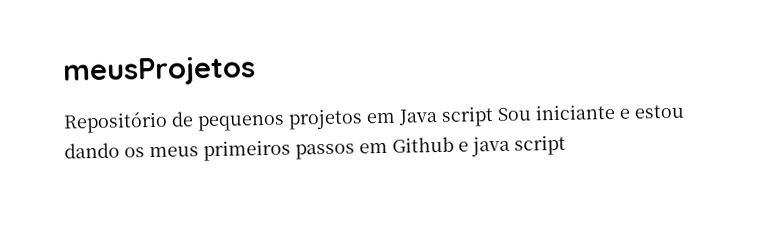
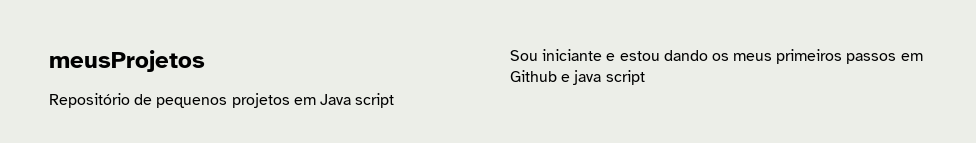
(494, 116) none -> (395, 100) //

